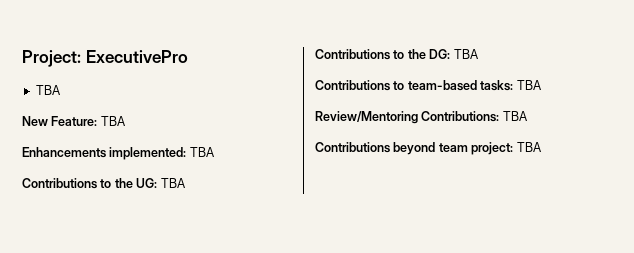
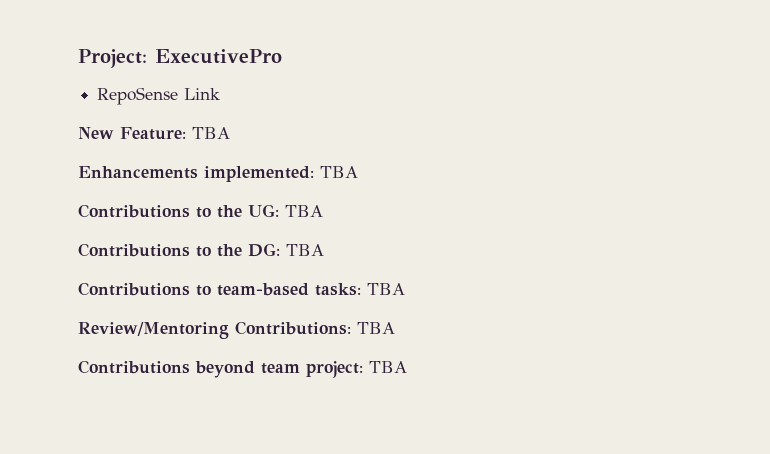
[35,85,61,95] TBA -> [97,87,221,105] RepoSense Link

